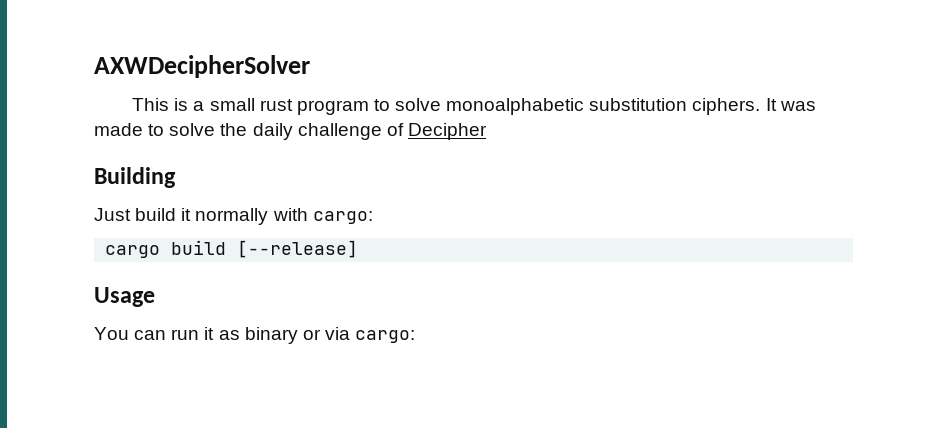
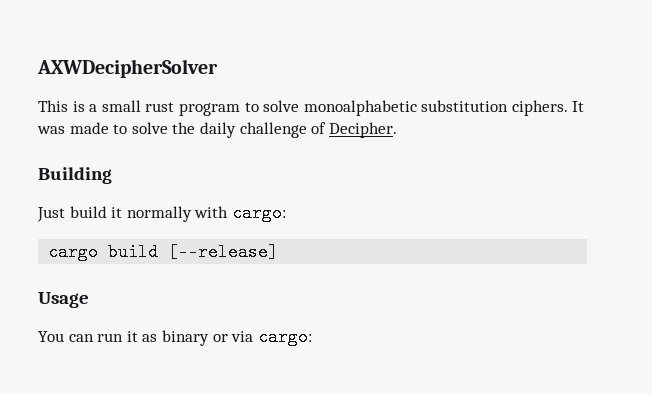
[407,123,487,140] Decipher -> [328,122,397,138] Decipher.

